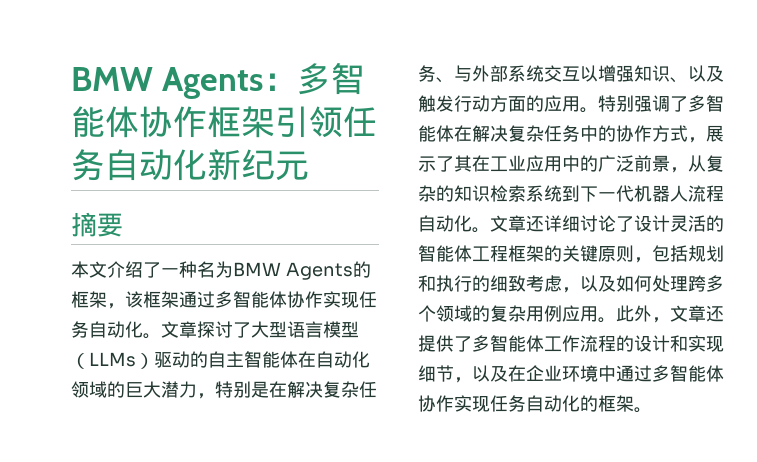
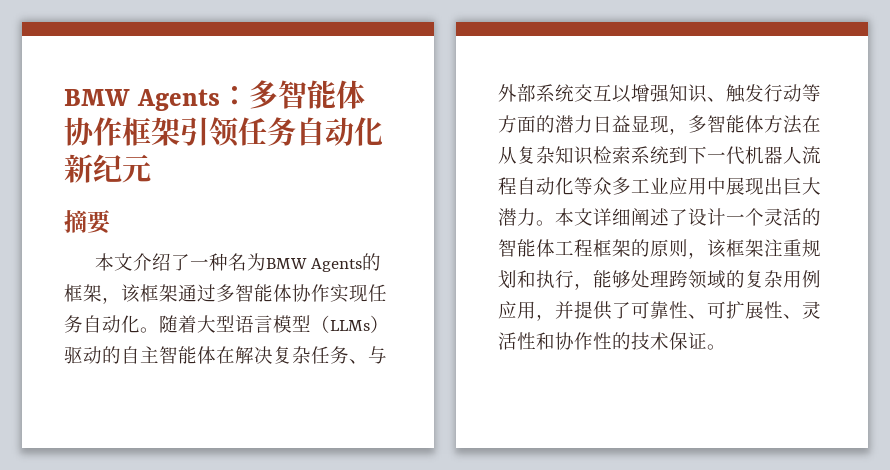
[161,321,251,338] 文章探讨了 -> [159,315,197,333] 随着
[316,351,370,368] [71,381,287,399] 自动化领域的巨大潜力，特别是在 -> (235, 355) none
[688,65,724,82] 以及 -> (726, 99) none
[490,95,724,113] [418,125,724,143] [418,155,724,173] [418,185,454,202] 方面的应用。特别强调了多智能体在解决复杂任务中的协作方式，展示了其在工业应用中的广泛前景，从复杂的 -> [802,84,821,102] [498,115,821,135] [498,146,555,164] 等方面的潜力日益显现，多智能体方法在从复杂
[472,215,670,233] 。文章还详细讨论了设计 -> [574,177,821,195] [498,208,764,226] 等众多工业应用中展现出巨大潜力。本文详细阐述了设计一个
[562,245,724,263] [418,275,724,293] [418,305,436,322] 关键原则，包括规划和执行的细致考虑，以及如何处理跨多个 -> [650,239,821,259] [498,270,688,290] 原则，该框架注重规划和执行，能够处理跨
[598,305,724,323] [418,335,724,352] [418,365,724,383] [418,395,634,412] 。此外，文章还提供了多智能体工作流程的设计和实现细节，以及在企业环境中通过多智能体协作实现任务自动化的框架 -> [536,301,821,321] [498,332,707,350] ，并提供了可靠性、可扩展性、灵活性和协作性的技术保证

